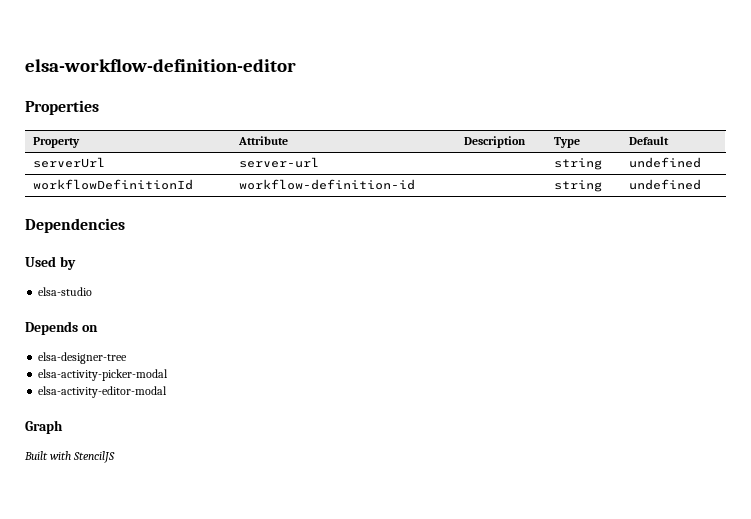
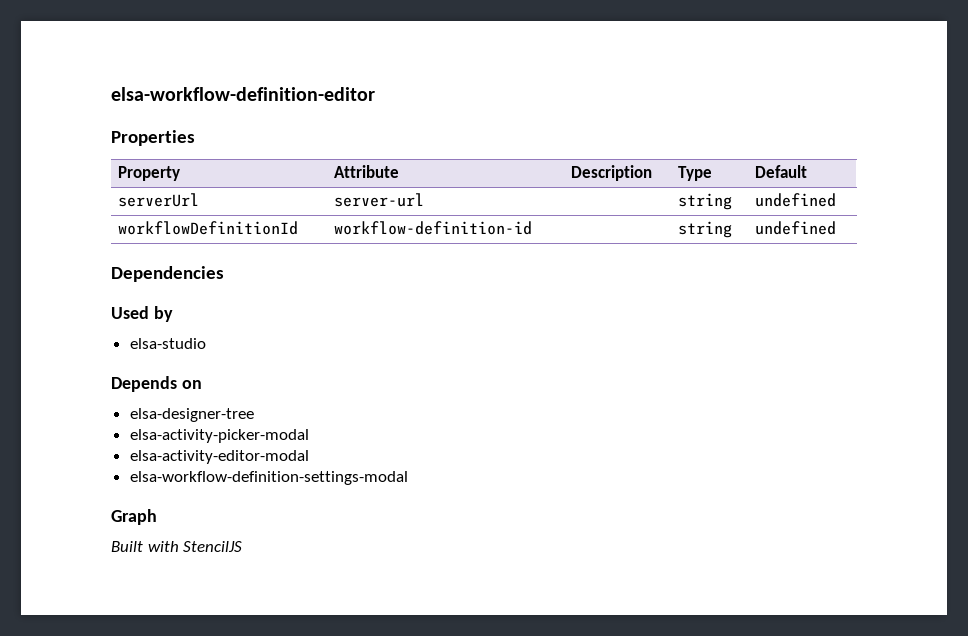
(168, 392) none -> [129,471,408,485] // elsa-workflow-definition-settings-modal

